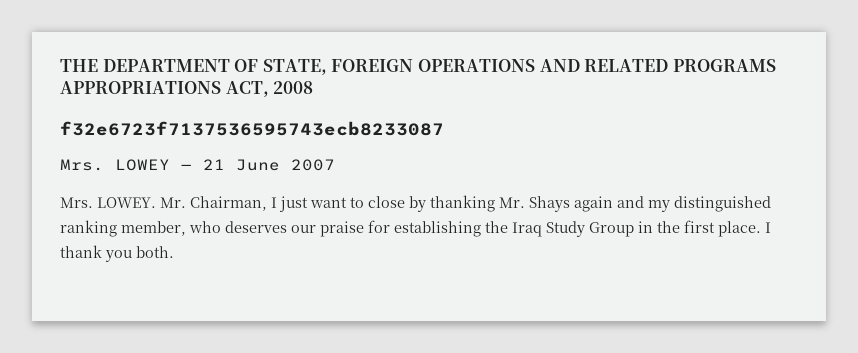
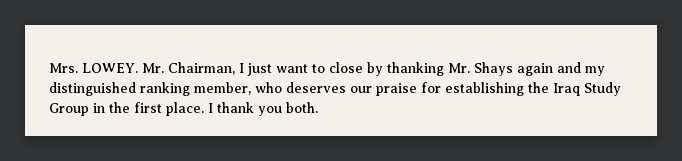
[60,59,776,75] [60,81,314,97] [60,121,444,136] [60,159,335,171] THE DEPARTMENT OF STATE, FOREIGN OPERATIONS AND RELATED PROGRAMS APPROPRIATIONS ACT, 2008 // f32e6723f7137536595743ecb8233087 // Mrs. LOWEY — 21 June 2007 // -> (49, 68) none

